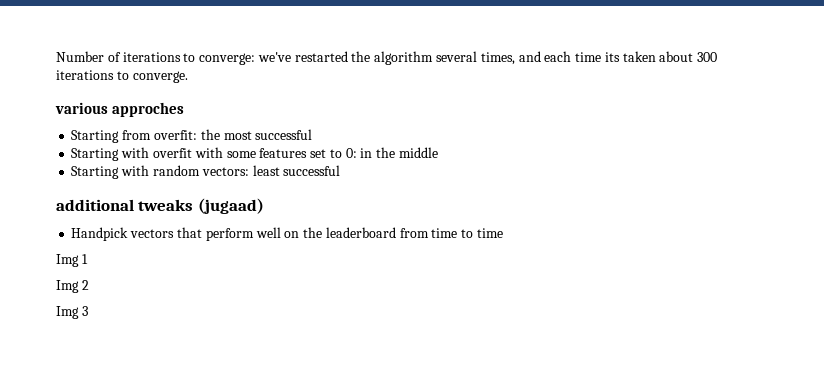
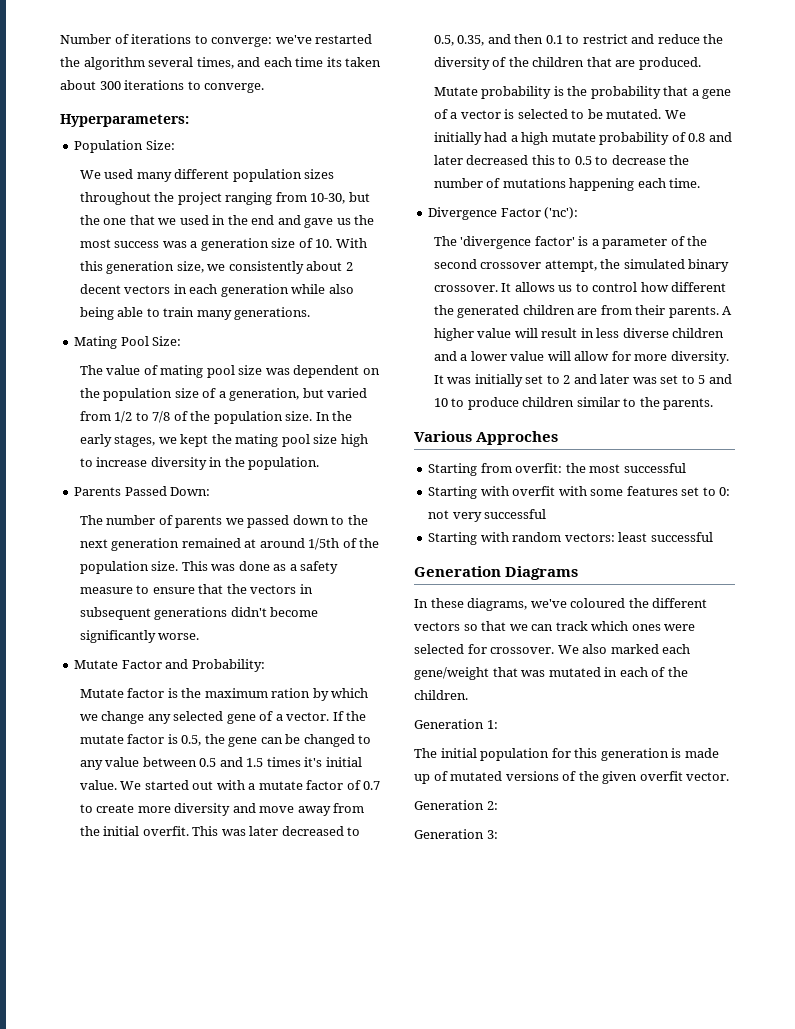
[55,102,185,117] various approches -> [60,114,189,127] [74,140,175,153] [79,169,335,182] [79,192,370,205] [79,215,375,228] [79,238,367,251] [79,261,353,274] [79,284,354,297] [79,307,311,320] [74,336,182,349] [79,365,380,378] [79,388,368,401] [79,411,353,424] [79,434,368,447] [79,457,320,470] [74,486,211,496] [79,515,368,528] [79,538,380,551] [79,561,339,574] [79,584,313,594] [79,607,319,620] [79,630,200,643] [74,659,265,672] [79,688,369,701] [79,711,367,724] [79,734,372,747] [79,757,362,770] [79,780,381,790] [79,803,365,816] [79,826,361,836] [433,34,724,46] [433,57,701,70] [433,86,732,99] [433,109,686,119] [433,132,732,145] [433,155,690,165] [433,178,701,191] [428,207,579,220] [433,236,708,249] [433,259,730,272] [433,282,727,292] [433,305,733,318] [433,328,725,341] [433,351,729,364] [433,374,732,387] [433,397,714,410] [414,431,559,445] Hyperparameters: // Population Size: // We used many different population sizes throughout the project ranging from 10-30, but the one that we used in the end and gave us the most success was a generation size of 10. With this generation size, we consistently about 2 decent vectors in each generation while also being able to train many generations. // Mating Pool Size: // The value of mating pool size was dependent on the population size of a generation, but varied from 1/2 to 7/8 of the population size. In the early stages, we kept the mating pool size high to increase diversity in the population. // Parents Passed Down: // The number of parents we passed down to the next generation remained at around 1/5th of the population size. This was done as a safety measure to ensure that the vectors in subsequent generations didn't become significantly worse. // Mutate Factor and Probability: // Mutate factor is the maximum ration by which we change any selected gene of a vector. If the mutate factor is 0.5, the gene can be changed to any value between 0.5 and 1.5 times it's initial value. We started out with a mutate factor of 0.7 to create more diversity and move away from the initial overfit. This was later decreased to 0.5, 0.35, and then 0.1 to restrict and reduce the diversity of the children that are produced. // Mutate probability is the probability that a gene of a vector is selected to be mutated. We initially had a high mutate probability of 0.8 and later decreased this to 0.5 to decrease the number of mutations happening each time. // Divergence Factor ('nc'): // The 'divergence factor' is a parameter of the second crossover attempt, the simulated binary crossover. It allows us to control how different the generated children are from their parents. A higher value will result in less diverse children and a lower value will allow for more diversity. It was initially set to 2 and later was set to 5 and 10 to produce children similar to the parents. // Various Approches
[360,147,438,158] in the middle -> [428,509,547,522] not very successful
[56,198,264,214] [71,227,503,241] [56,254,88,267] [56,280,89,293] [56,306,88,319] additional tweaks (jugaad) // Handpick vectors that perform well on the leaderboard from time to time // Img 1 // Img 2 // Img 3 -> [414,566,579,580] [414,598,708,611] [414,621,696,631] [414,644,691,654] [414,667,688,680] [414,690,468,700] [414,719,498,729] [414,748,719,761] [414,771,730,784] [414,800,498,810] [414,829,498,839] Generation Diagrams // In these diagrams, we've coloured the different vectors so that we can track which ones were selected for crossover. We also marked each gene/weight that was mutated in each of the children. // Generation 1: // The initial population for this generation is made up of mutated versions of the given overfit vector. // Generation 2: // Generation 3:

